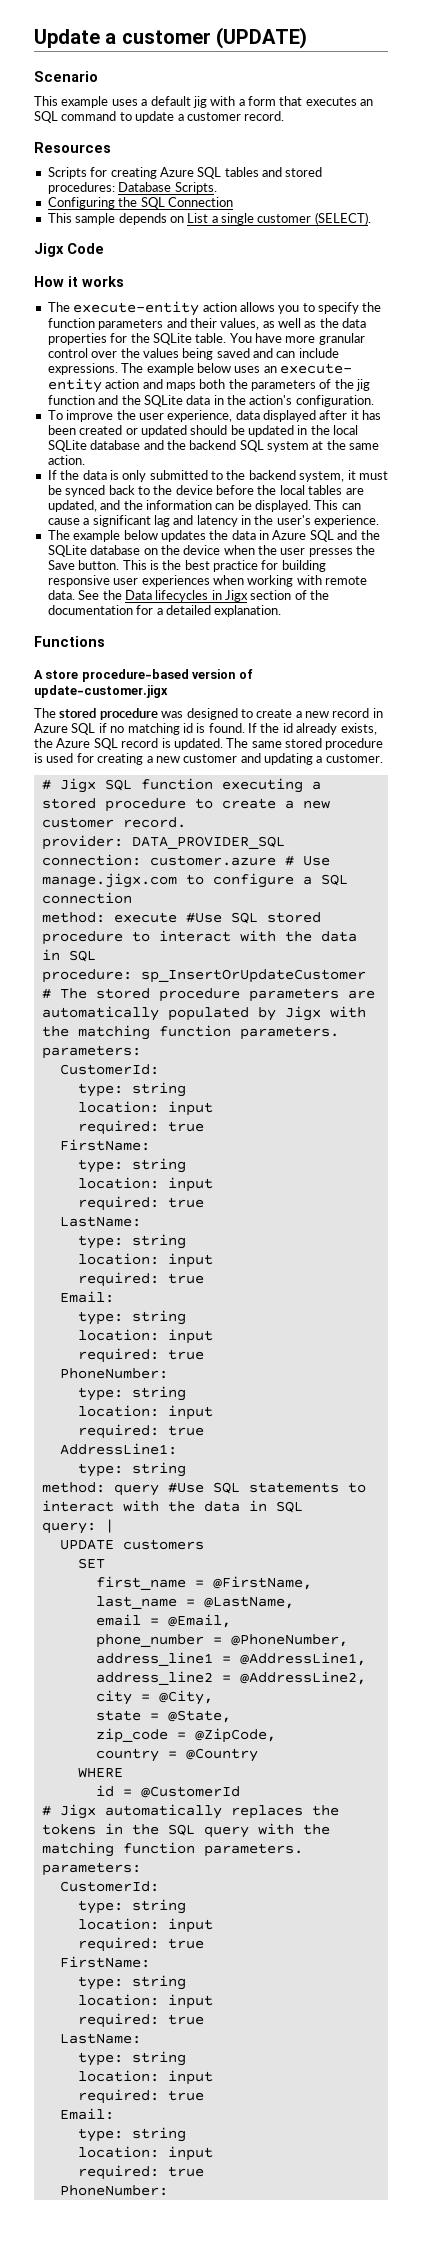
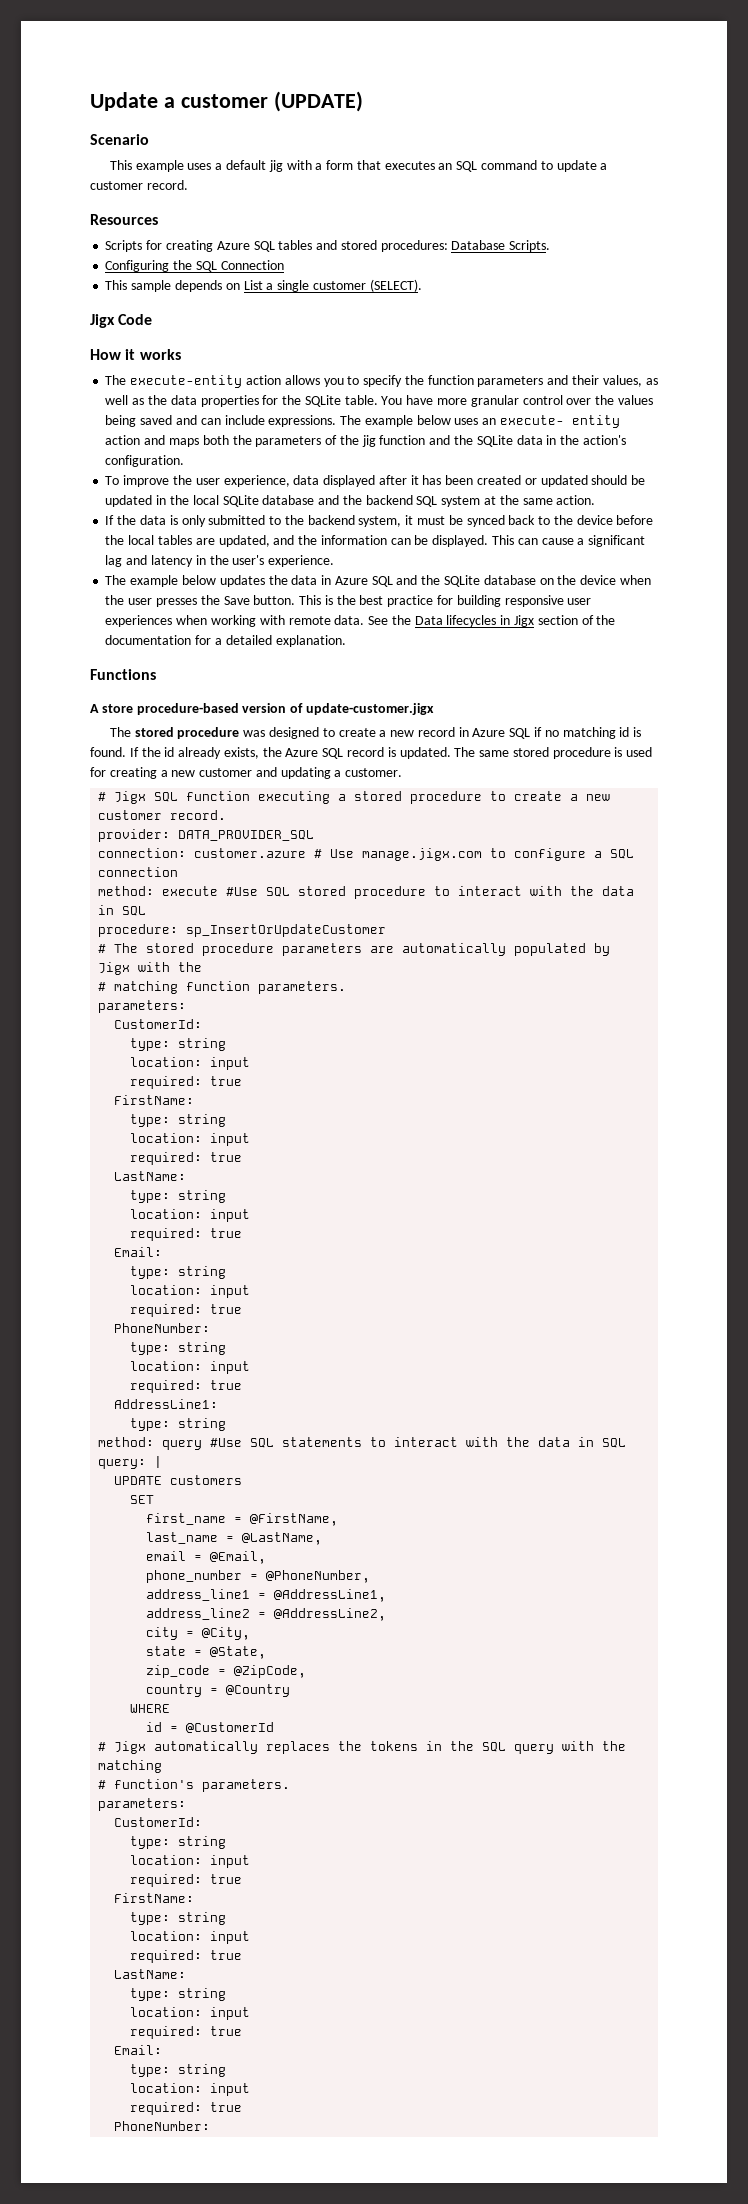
(69, 1031) none -> [98,982,107,991] // #
[122,1842,195,1854] function -> [98,1779,195,1789] // # function's

